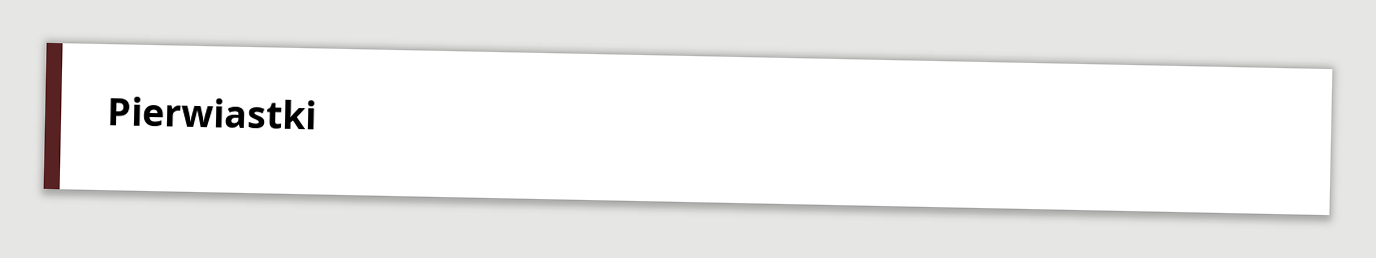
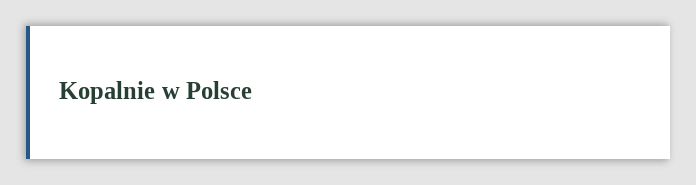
[106,96,317,130] Pierwiastki -> [59,81,253,104] Kopalnie w Polsce

